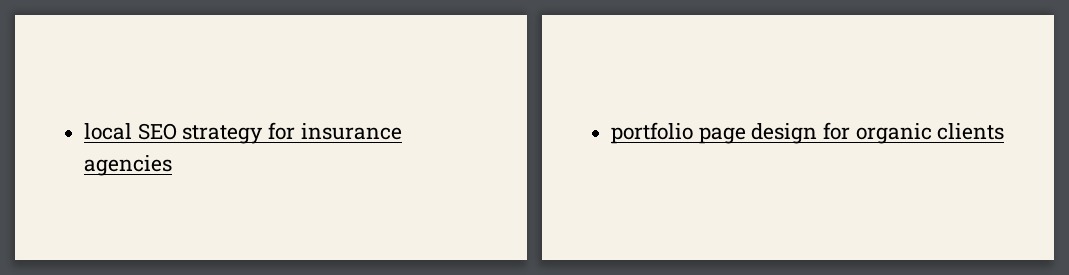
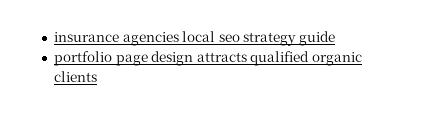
[84,122,402,144] [84,155,173,176] local SEO strategy for insurance agencies -> [53,31,336,46] insurance agencies local seo strategy guide
[823,122,851,140] for -> [196,51,310,66] attracts qualified

